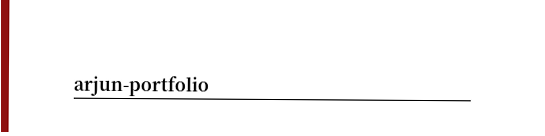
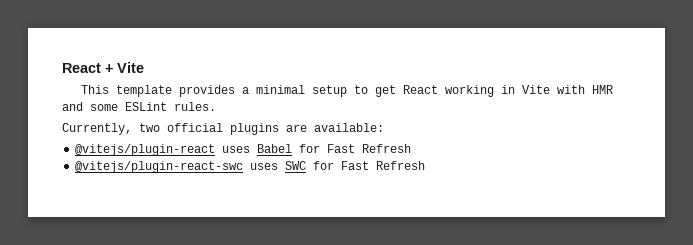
[73,74,209,97] arjun-portfolio -> [62,62,144,73] [81,85,614,97] [62,102,216,111] [62,123,384,135] [75,144,412,156] [75,161,426,173] React + Vite // This template provides a minimal setup to get React working in Vite with HMR and some ESLint rules. // Currently, two official plugins are available: // @vitejs/plugin-react uses Babel for Fast Refresh // @vitejs/plugin-react-swc uses SWC for Fast Refresh

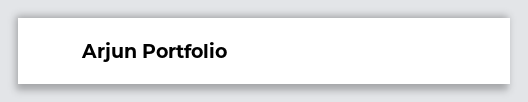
[62,62,144,73] [81,85,614,97] [62,102,216,111] [62,123,384,135] [75,144,412,156] [75,161,426,173] React + Vite // This template provides a minimal setup to get React working in Vite with HMR and some ESLint rules. // Currently, two official plugins are available: // @vitejs/plugin-react uses Babel for Fast Refresh // @vitejs/plugin-react-swc uses SWC for Fast Refresh -> [81,42,228,62] Arjun Portfolio

